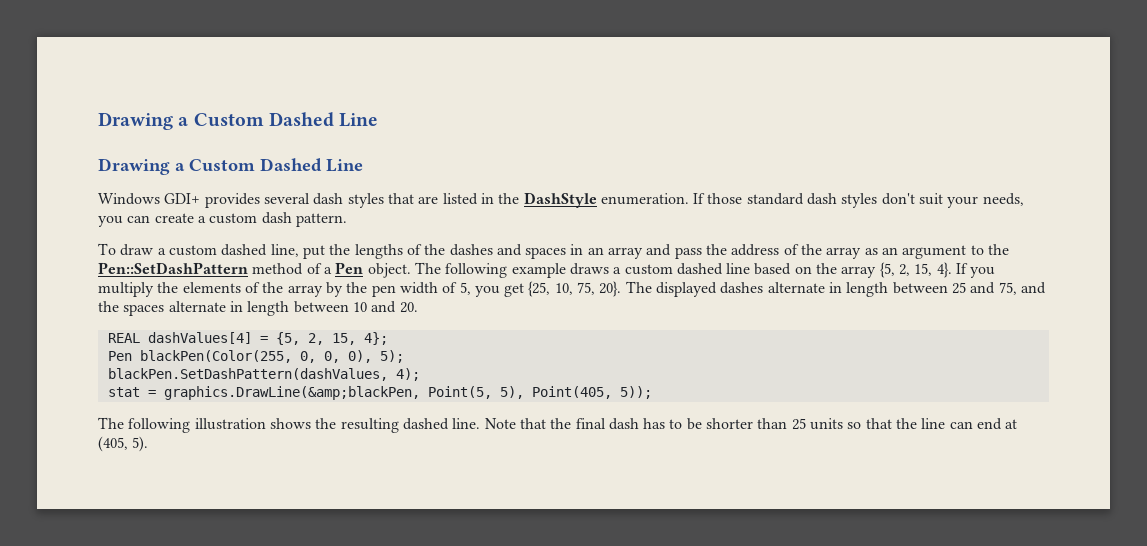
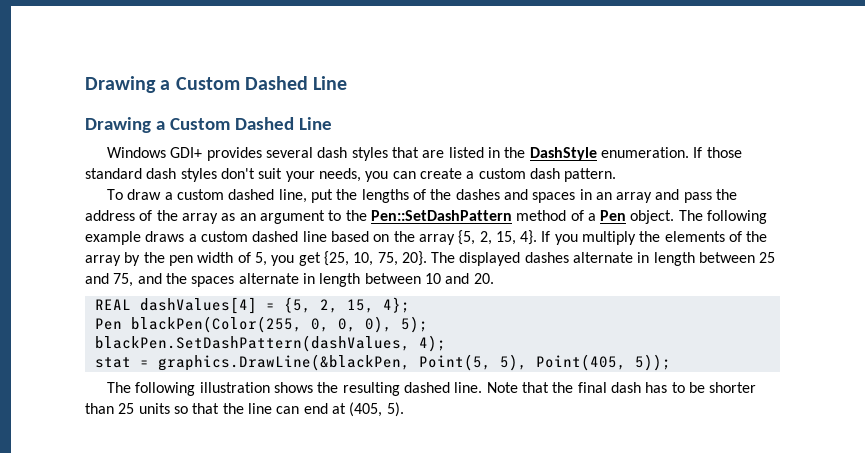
[163,386,420,400] graphics.DrawLine(&amp;blackPen, -> [157,354,410,371] graphics.DrawLine(&blackPen,

